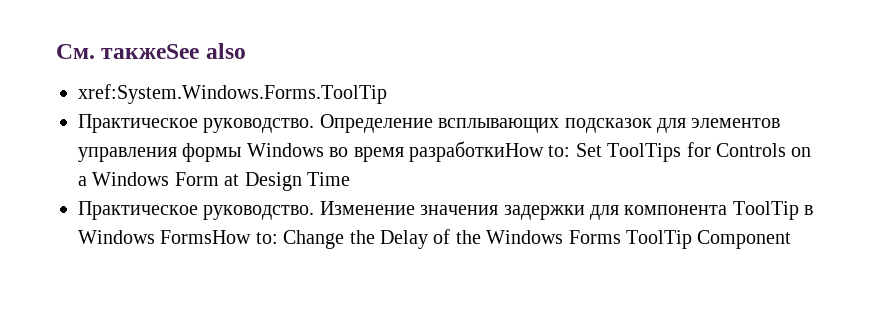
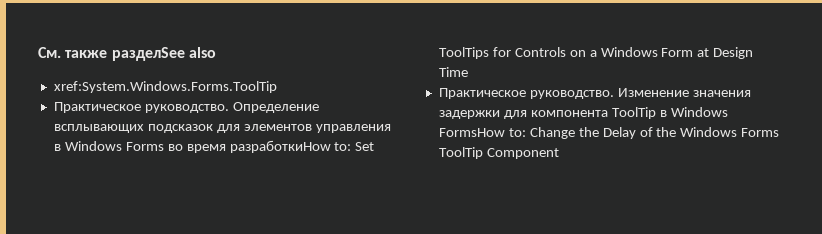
[101,44,200,59] такжеSee -> [65,47,185,61] также разделSee
[182,143,324,162] формы Windows -> [53,141,164,151] в Windows Forms

